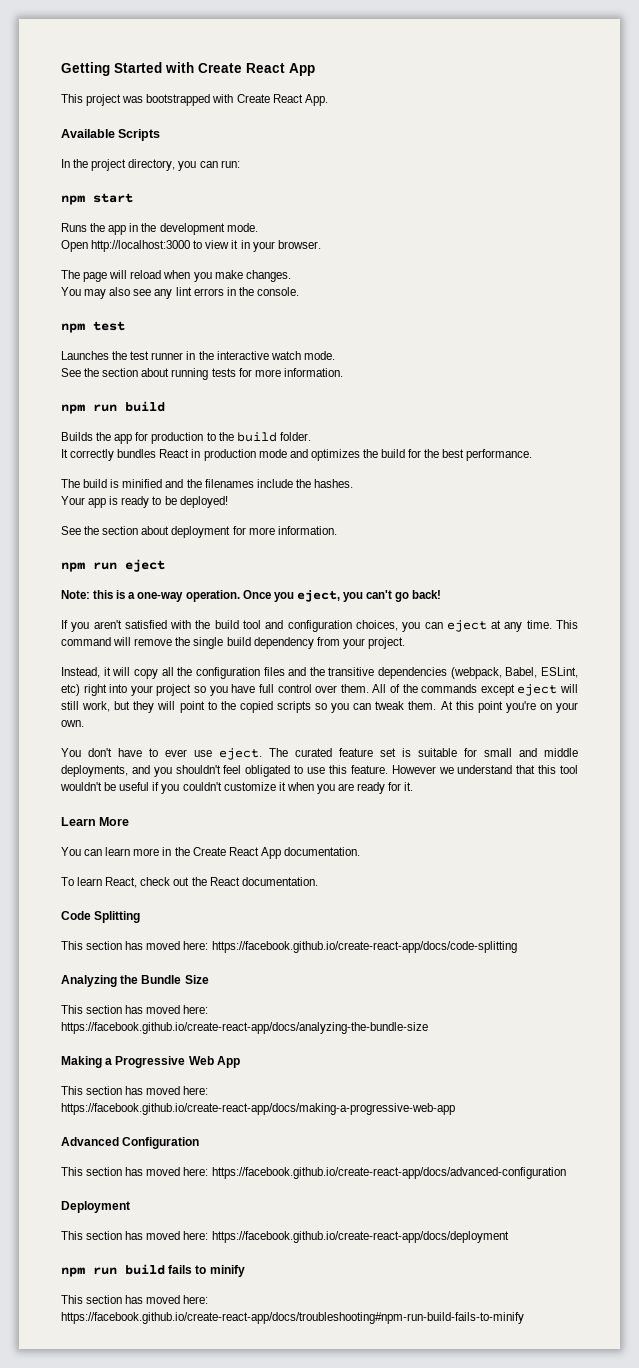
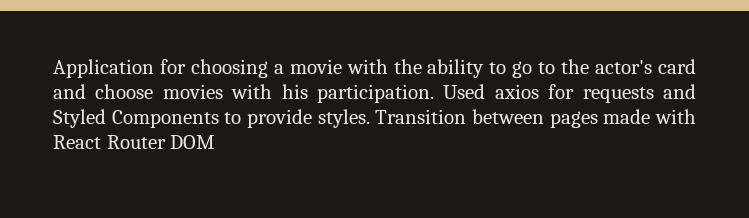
[61,62,315,76] [61,94,328,106] [61,129,161,141] [61,159,240,171] [61,193,133,205] [61,223,258,235] [61,240,321,252] [61,270,291,282] [61,287,299,299] [61,321,125,333] [61,351,335,360] [61,368,343,380] [61,401,165,414] [61,432,311,444] [61,449,533,461] [61,479,353,488] [61,496,228,508] [61,526,337,538] [61,559,165,572] [61,590,442,602] [61,620,579,632] [61,637,405,649] [61,667,578,679] [61,684,578,696] [61,701,579,713] [61,720,84,727] [61,748,578,760] [61,765,578,777] [60,782,414,794] [61,817,130,826] [61,847,360,859] [61,877,318,888] [61,911,141,923] [61,941,517,953] [61,975,209,987] [61,1005,209,1014] [61,1022,428,1034] [61,1056,240,1068] [61,1086,209,1095] [61,1103,455,1115] [61,1137,200,1149] [61,1167,566,1179] [61,1201,130,1213] [61,1231,509,1243] [61,1264,245,1277] [61,1295,209,1304] [61,1312,524,1324] Getting Started with Create React App // This project was bootstrapped with Create React App. // Available Scripts // In the project directory, you can run: // npm start // Runs the app in the development mode. // Open http://localhost:3000 to view it in your browser. // The page will reload when you make changes. // You may also see any lint errors in the console. // npm test // Launches the test runner in the interactive watch mode. // See the section about running tests for more information. // npm run build // Builds the app for production to the build folder. // It correctly bundles React in production mode and optimizes the build for the best performance. // The build is minified and the filenames include the hashes. // Your app is ready to be deployed! // See the section about deployment for more information. // npm run eject // Note: this is a one-way operation. Once you eject, you can't go back! // If you aren't satisfied with the build tool and configuration choices, you can eject at any time. This command will remove the single build dependency from your project. // Instead, it will copy all the configuration files and the transitive dependencies (webpack, Babel, ESLint, etc) right into your project so you have full control over them. All of the commands except eject will still work, but they will point to the copied scripts so you can tweak them. At this point you're on your own. // You don't have to ever use eject. The curated feature set is suitable for small and middle deployments, and you shouldn't feel obligated to use this feature. However we understand that this tool wouldn't be useful if you couldn't customize it when you are ready for it. // Learn More // You can learn more in the Create React App documentation. // To learn React, check out the React documentation. // Code Splitting // This section has moved here: https://facebook.github.io/create-react-app/docs/code-splitting // Analyzing the Bundle Size // This section has moved here: https://facebook.github.io/create-react-app/docs/analyzing-the-bundle-size // Making a Progressive Web App // This section has moved here: https://facebook.github.io/create-react-app/docs/making-a-progressive-web-app // Advanced Configuration // This section has moved here: https://facebook.github.io/create-react-app/docs/advanced-configuration // Deployment // This section has moved here: https://facebook.github.io/create-react-app/docs/deployment // npm run build fails to minify // This section has moved here: https://facebook.github.io/create-react-app/docs/troubleshooting#npm-run-build-fails-to-minify -> [53,59,696,78] [53,84,696,103] [53,109,696,128] [53,135,216,149] Application for choosing a movie with the ability to go to the actor's card and choose movies with his participation. Used axios for requests and Styled Components to provide styles. Transition between pages made with React Router DOM

